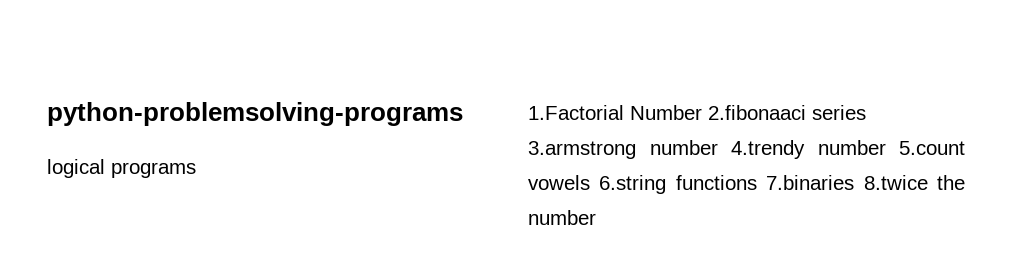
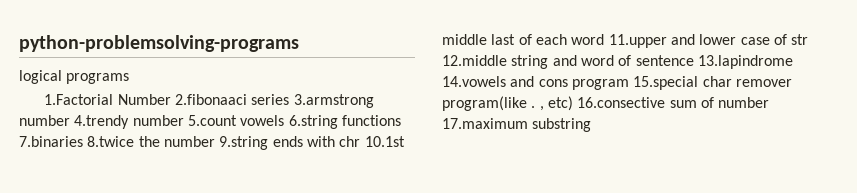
(596, 217) none -> [219,136,405,150] [442,34,809,48] [442,55,793,69] [442,76,792,90] [442,96,770,111] [442,118,592,132] 9.string ends with chr 10.1st middle last of each word 11.upper and lower case of str 12.middle string and word of sentence 13.lapindrome 14.vowels and cons program 15.special char remover program(like . , etc) 16.consective sum of number 17.maximum substring

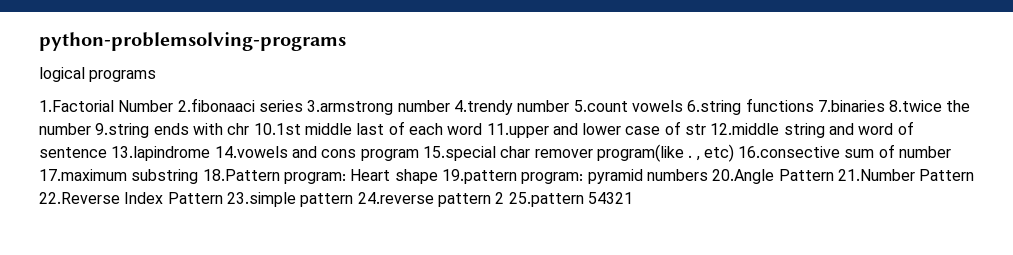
(592, 125) none -> [202,169,975,184] [39,192,633,207] 18.Pattern program: Heart shape 19.pattern program: pyramid numbers 20.Angle Pattern 21.Number Pattern 22.Reverse Index Pattern 23.simple pattern 24.reverse pattern 2 25.pattern 54321

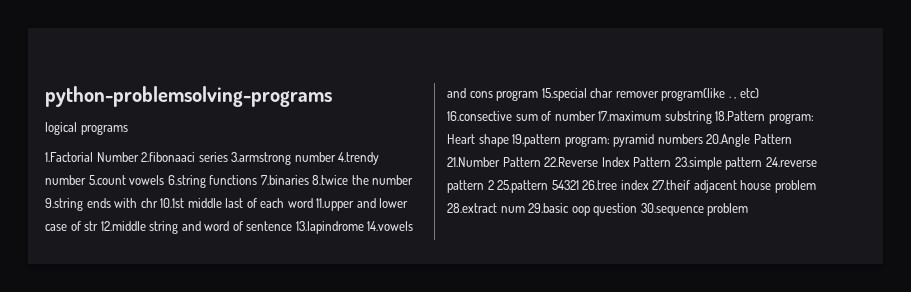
(633, 198) none -> [582,180,816,193] [447,203,749,216] 26.tree index 27.theif adjacent house problem 28.extract num 29.basic oop question 30.sequence problem

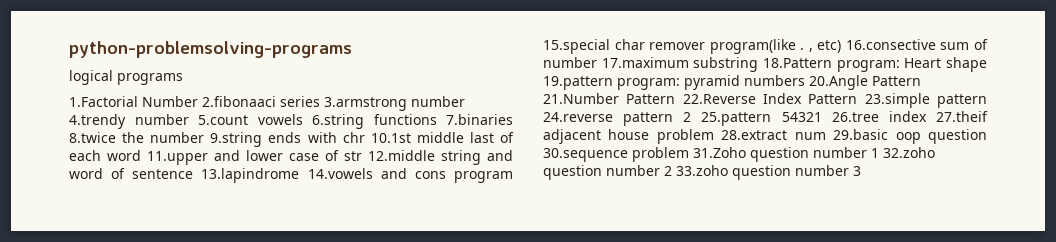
(749, 209) none -> [693,147,935,162] [543,165,861,180] 31.Zoho question number 1 32.zoho question number 2 33.zoho question number 3

